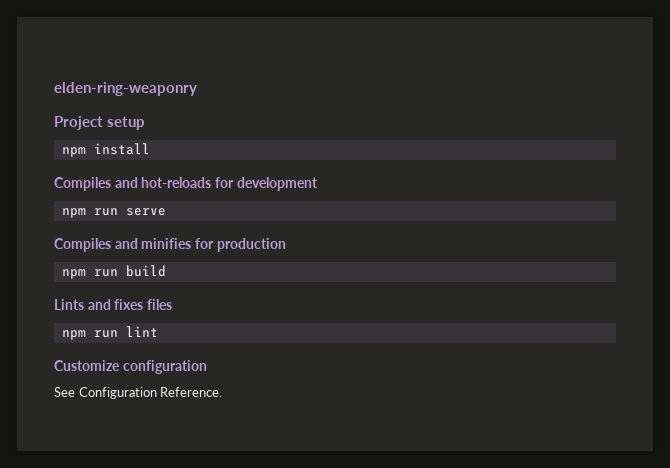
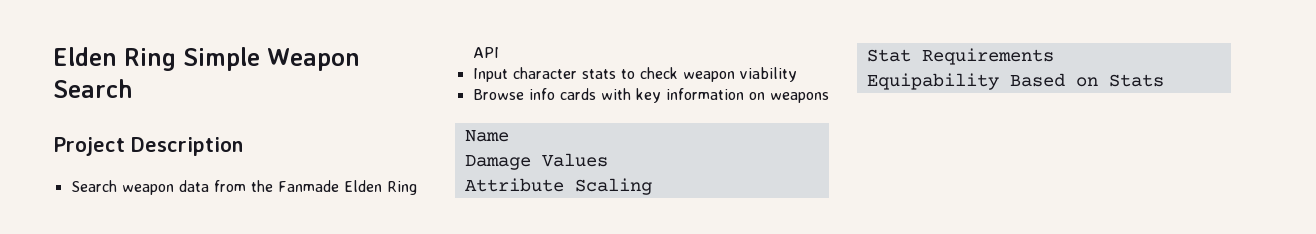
[54,82,197,96] [54,116,145,130] [61,143,150,157] [54,177,318,191] [61,208,166,218] [54,238,286,252] [61,265,166,279] [54,299,172,310] [61,326,158,340] [54,360,207,374] [54,387,223,399] elden-ring-weaponry // Project setup // npm install // Compiles and hot-reloads for development // npm run serve // Compiles and minifies for production // npm run build // Lints and fixes files // npm run lint // Customize configuration // See Configuration Reference. -> [53,47,360,71] [53,79,133,98] [53,137,243,156] [70,180,417,195] [472,47,499,58] [472,67,797,82] [472,88,829,103] [464,130,509,142] [464,153,608,170] [464,178,652,195] [866,48,1054,65] [866,73,1164,90] Elden Ring Simple Weapon Search // Project Description // Search weapon data from the Fanmade Elden Ring API // Input character stats to check weapon viability // Browse info cards with key information on weapons // Name // Damage Values // Attribute Scaling // Stat Requirements // Equipability Based on Stats

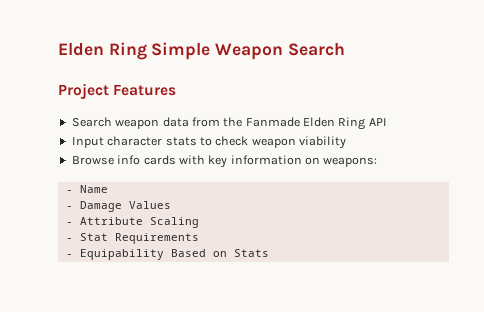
[131,137,243,156] Description -> [113,84,177,96] Features
[769,92,829,103] weapons // -> [323,157,378,167] [65,190,73,193] weapons: // -
(509, 136) none -> [65,206,73,209] -
(608, 160) none -> [65,222,73,225] -
(652, 186) none -> [65,238,73,241] -
(1054, 56) none -> [65,254,73,257] -

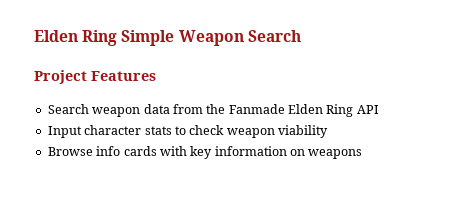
[323,157,378,167] [65,185,108,193] [65,201,171,212] [65,217,199,228] [65,233,199,244] [65,249,269,260] weapons: // - Name // - Damage Values // - Attribute Scaling // - Stat Requirements // - Equipability Based on Stats -> [308,149,363,159] weapons

